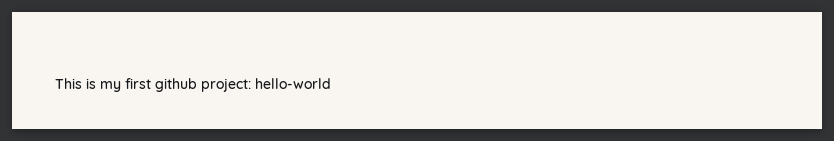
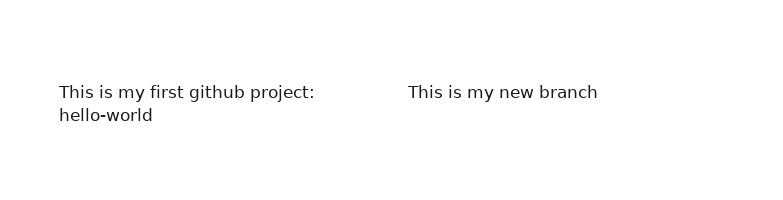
(331, 83) none -> [407,85,598,102] // This is my new branch

